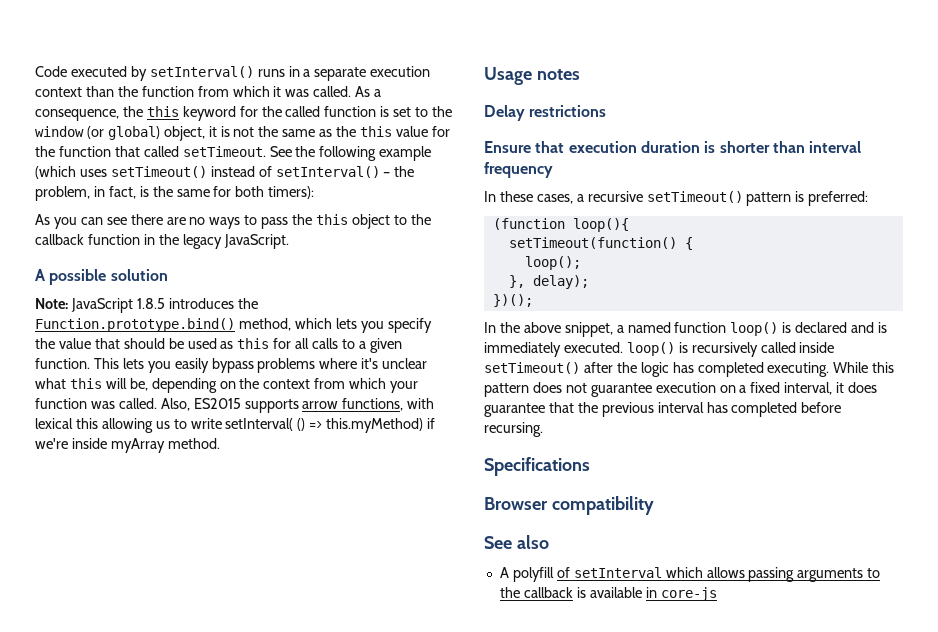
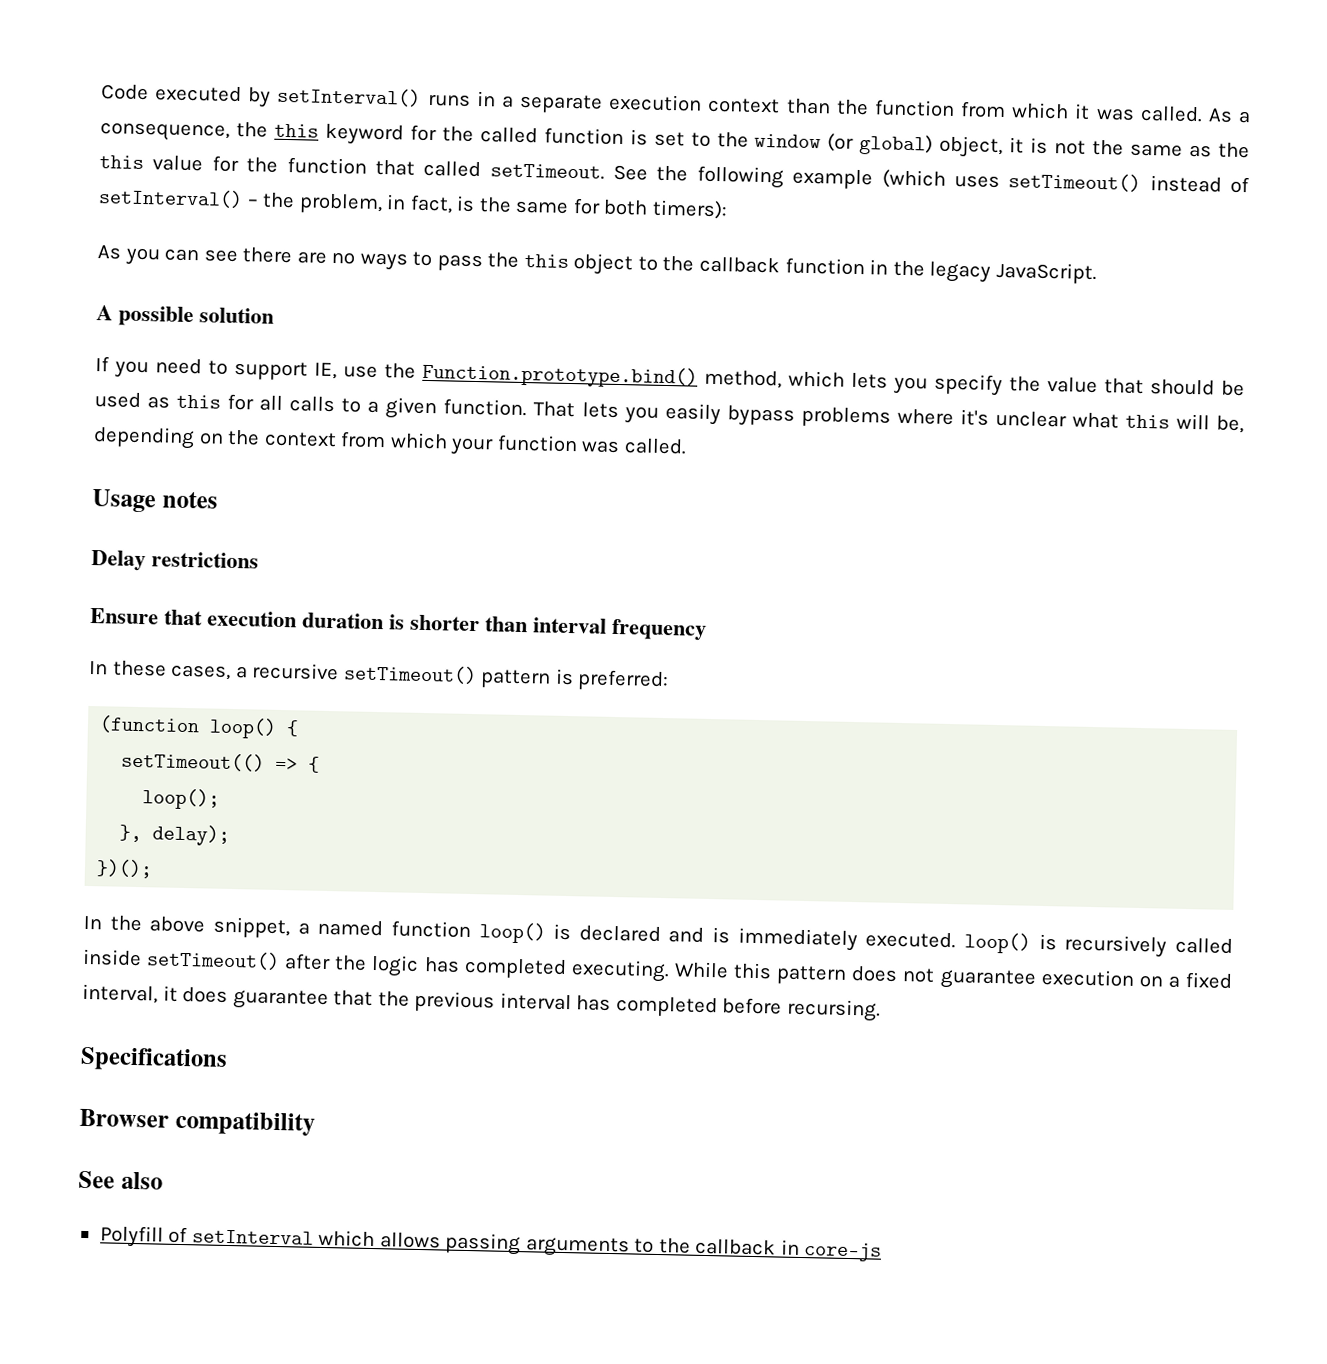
[35,298,234,313] Note: JavaScript 1.8.5 introduces -> [95,356,378,381] If you need to support IE, use
[93,358,119,369] This -> [533,401,576,418] That
[160,398,435,413] [35,418,436,433] [35,438,220,453] Also, ES2015 supports arrow functions, with lexical this allowing us to write setInterval( () => this.myMethod) if we're inside myArray method. -> (687, 446) none
[572,218,629,232] [508,237,677,249] loop(){ // setTimeout(function() -> [209,717,300,739] [121,751,299,772] loop() { // setTimeout(() =>
[499,567,554,582] A polyfill -> [99,1225,164,1248] Polyfill
[576,587,642,598] is available -> (777, 1247) none

